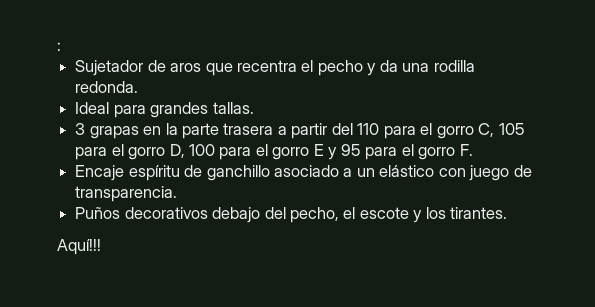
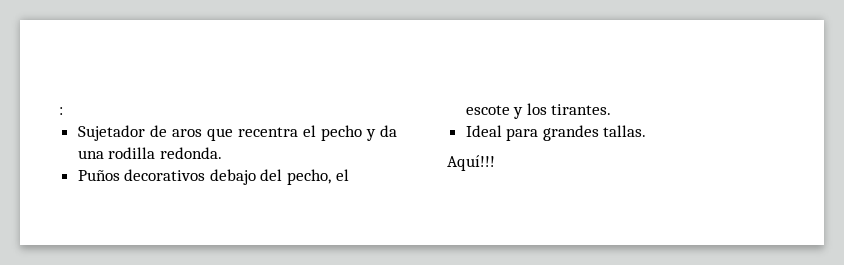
[75,102,254,118] [75,123,525,139] [75,144,473,160] [75,165,532,181] [75,186,178,202] // Ideal para grandes tallas. // 3 grapas en la parte trasera a partir del 110 para el gorro C, 105 para el gorro D, 100 para el gorro E y 95 para el gorro F. // Encaje espíritu de ganchillo asociado a un elástico con juego de transparencia. -> (222, 153) none
(508, 213) none -> [465,125,647,141] // Ideal para grandes tallas.

